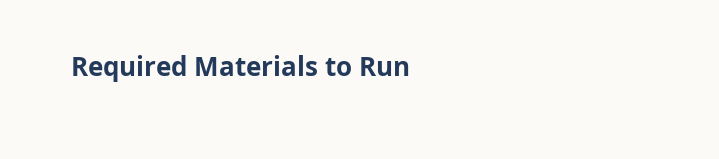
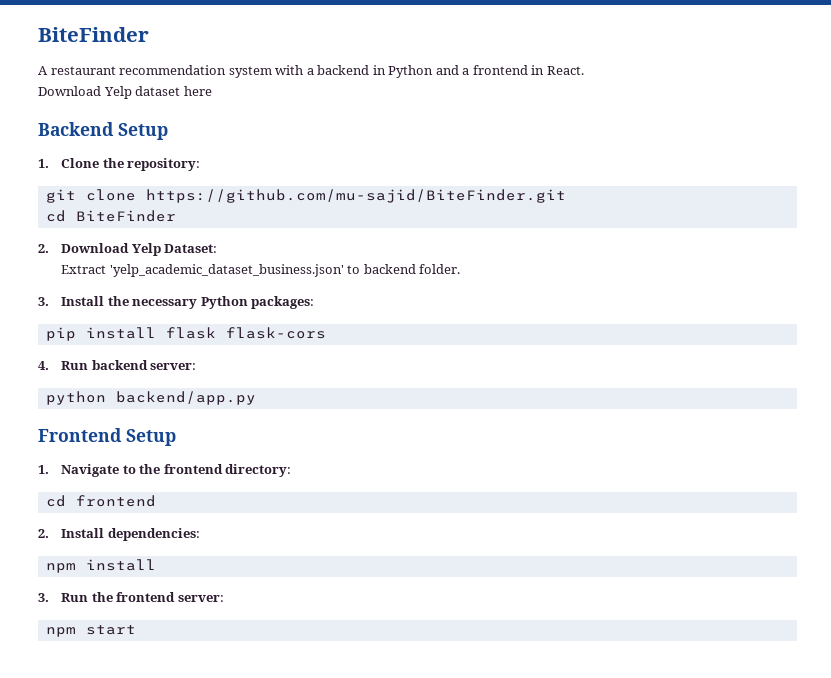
[71,55,411,82] Required Materials to Run -> [38,27,149,42] [38,65,584,78] [38,86,212,99] [38,122,168,140] [38,158,201,171] [45,189,566,203] [45,210,176,222] [38,243,218,256] [61,264,461,277] [38,296,315,309] [45,327,326,341] [38,360,197,370] [45,391,256,405] [38,428,176,446] [38,464,292,477] [45,495,156,507] [38,528,200,541] [45,559,156,573] [38,592,224,602] [45,625,136,637] BiteFinder // A restaurant recommendation system with a backend in Python and a frontend in React. // Download Yelp dataset here // Backend Setup // 1. Clone the repository: // git clone https://github.com/mu-sajid/BiteFinder.git // cd BiteFinder // 2. Download Yelp Dataset: // Extract 'yelp_academic_dataset_business.json' to backend folder. // 3. Install the necessary Python packages: // pip install flask flask-cors // 4. Run backend server: // python backend/app.py // Frontend Setup // 1. Navigate to the frontend directory: // cd frontend // 2. Install dependencies: // npm install // 3. Run the frontend server: // npm start

